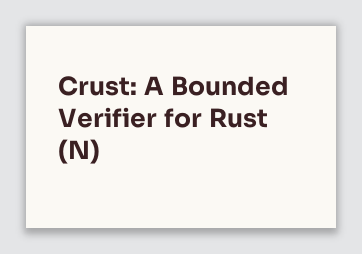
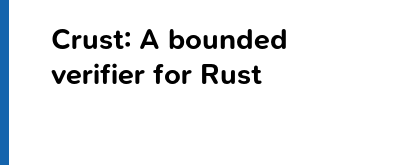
[170,76,289,96] [58,107,157,128] Bounded Verifier -> [168,29,288,50] [51,63,145,85] bounded verifier
[58,139,100,164] (N) -> (262, 74) none

